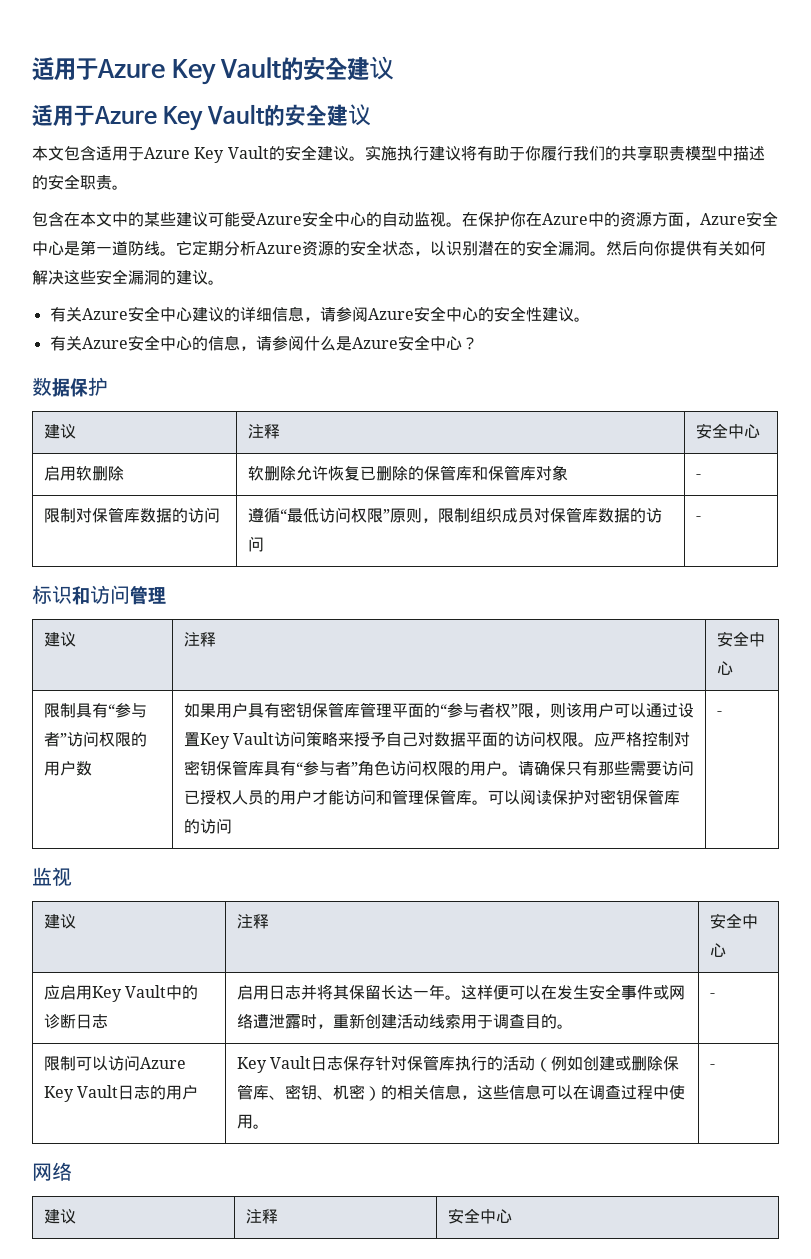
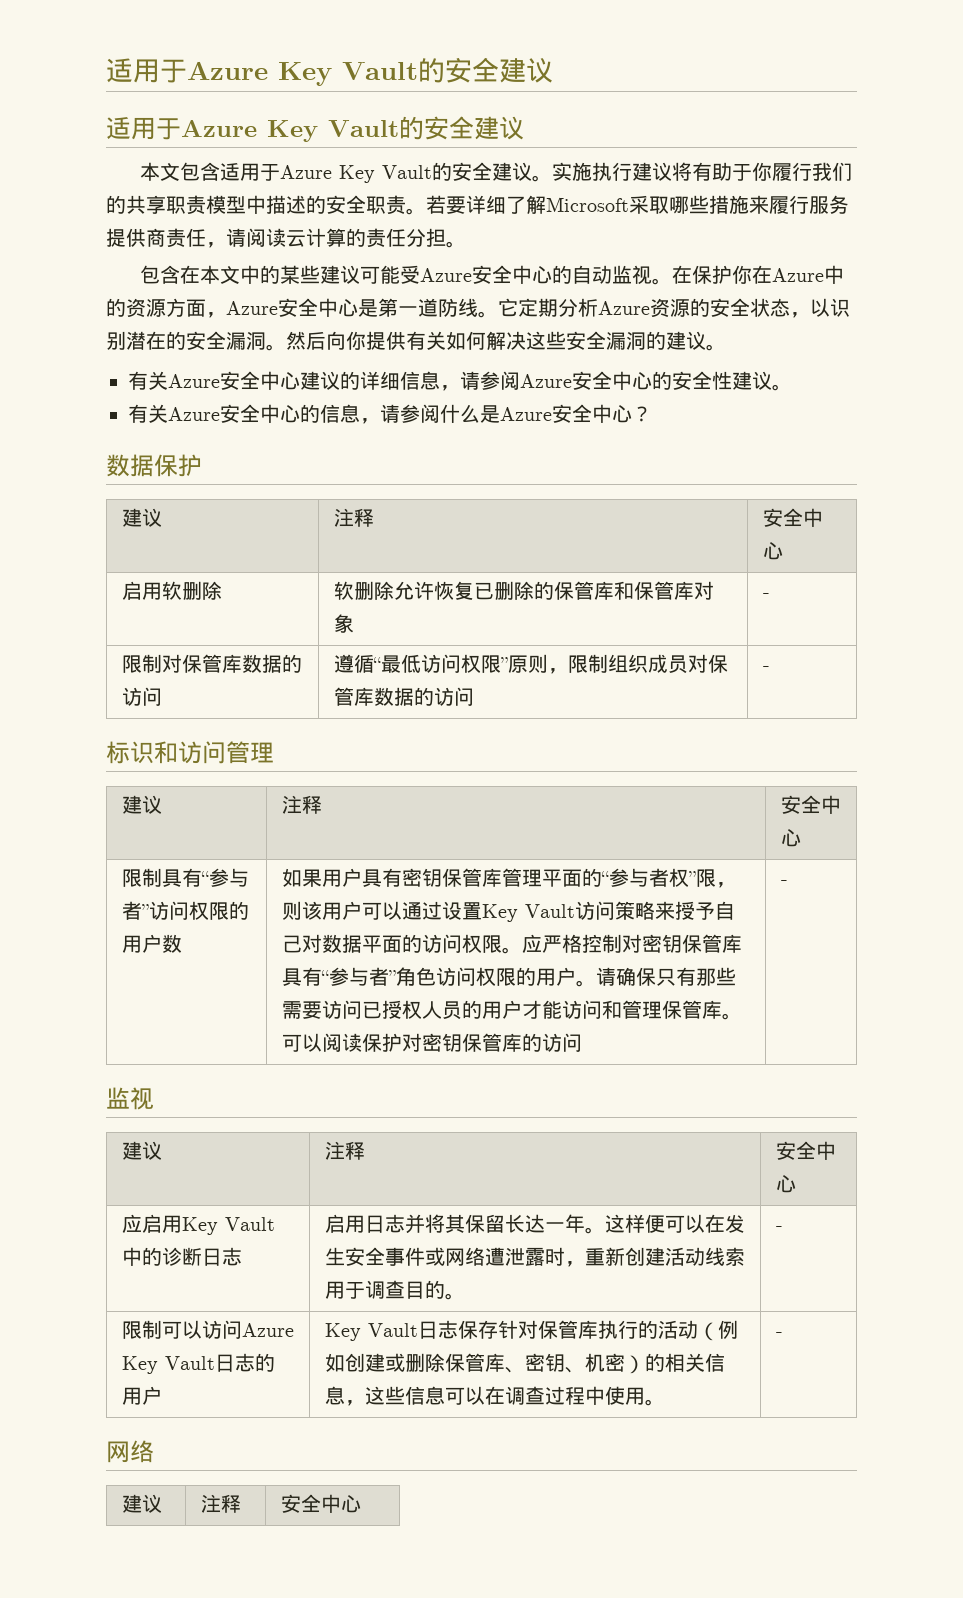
(128, 187) none -> [426,195,849,214] [106,228,466,248] 若要详细了解Microsoft采取哪些措施来履行服务提供商责任，请阅读云计算的责任分担。

